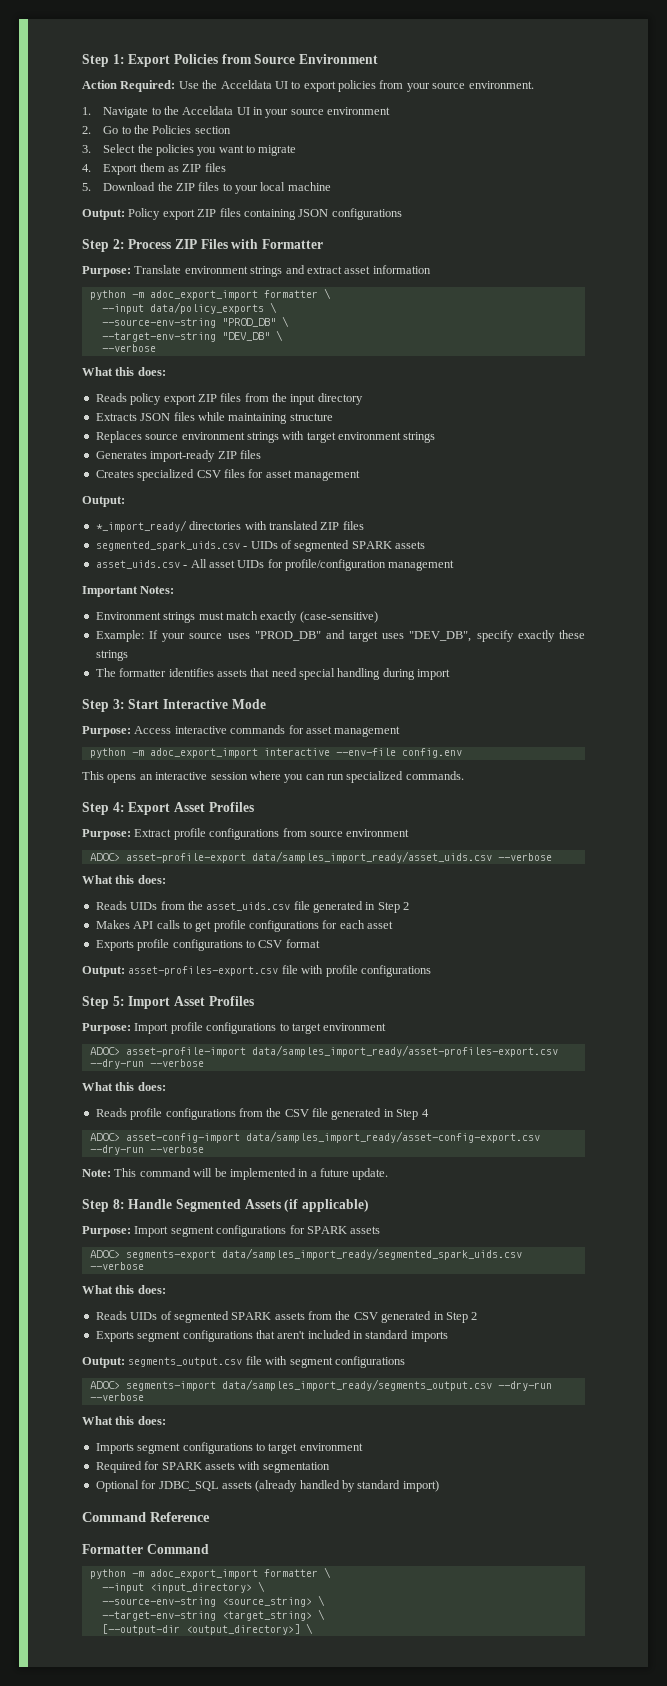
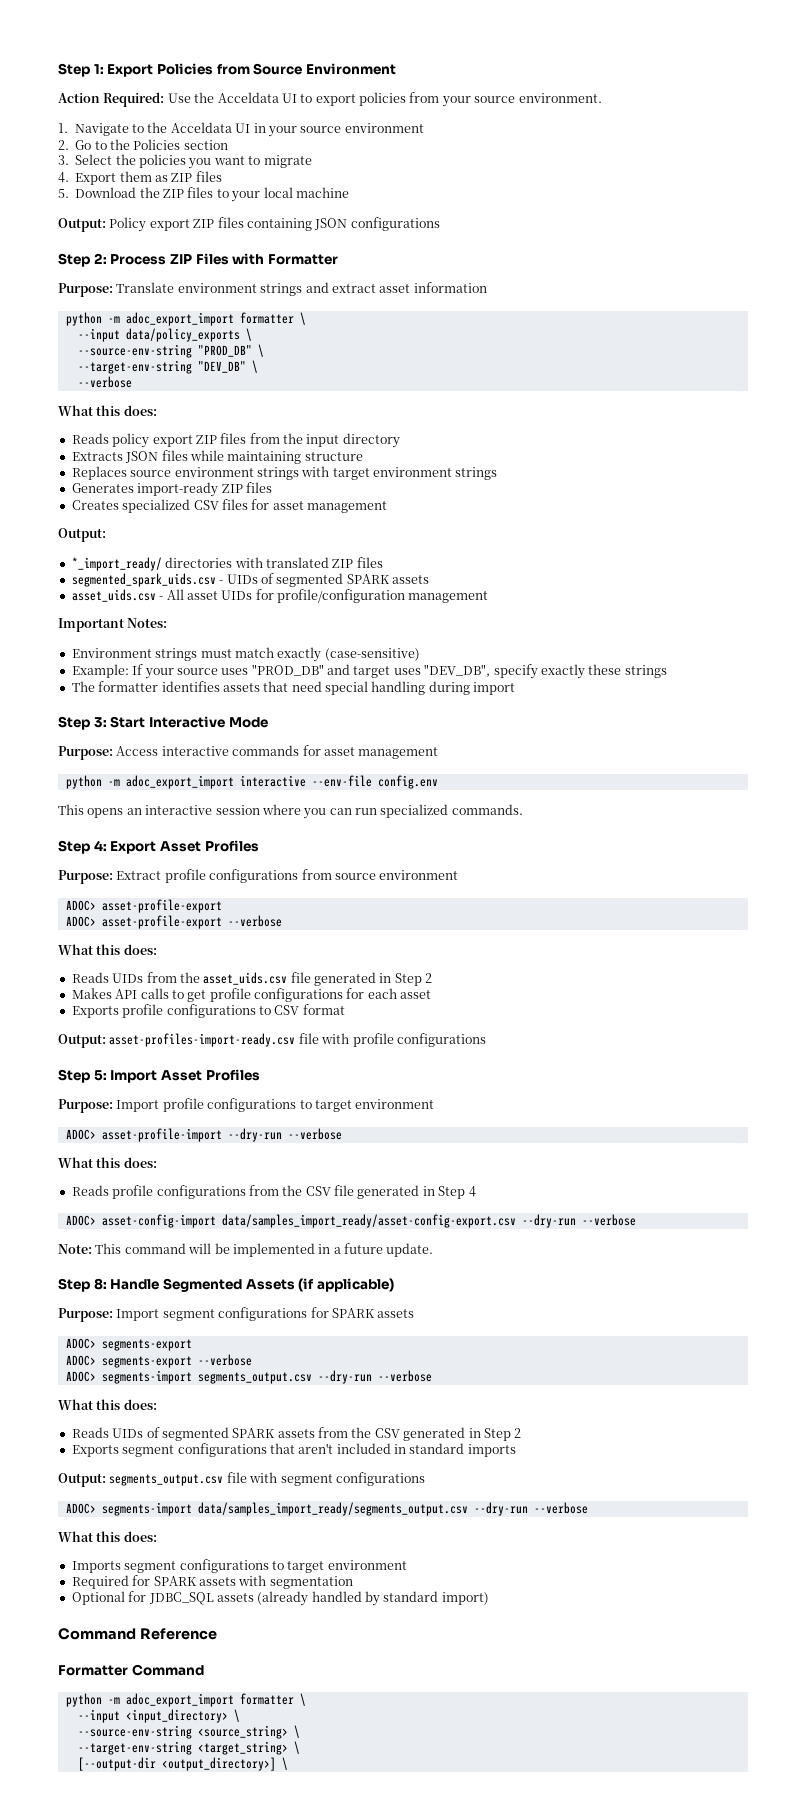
[251,851,492,863] data/samples_import_ready/asset_uids.csv -> [65,915,222,929] // ADOC> asset-profile-export
[128,966,279,976] asset-profiles-export.csv -> [109,1033,296,1047] asset-profiles-import-ready.csv
[251,1045,558,1057] data/samples_import_ready/asset-profiles-export.csv -> (222, 1135) none
[221,1248,522,1260] data/samples_import_ready/segmented_spark_uids.csv -> [65,1354,252,1368] [65,1370,372,1384] // ADOC> segments-export --verbose // ADOC> segments-import segments_output.csv --dry-run

